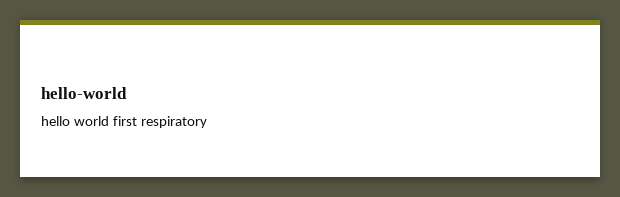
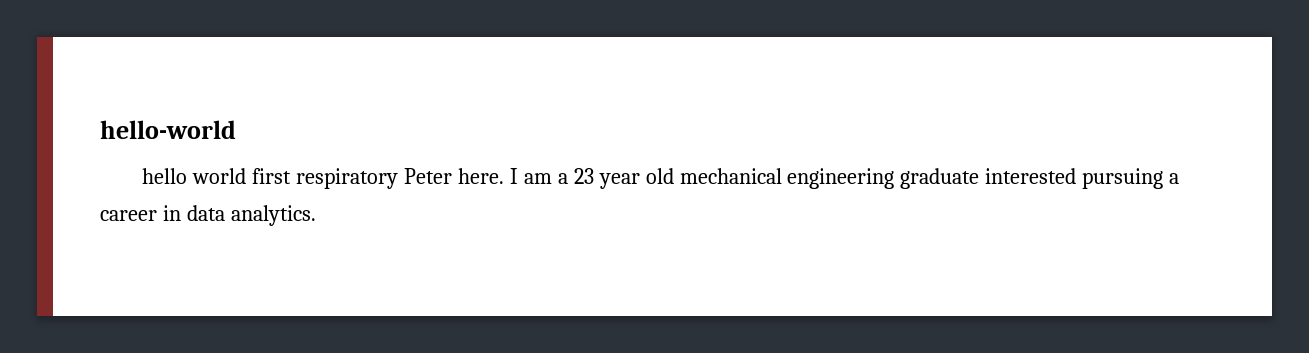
(207, 122) none -> [404,168,1180,189] [100,205,316,226] Peter here. I am a 23 year old mechanical engineering graduate interested pursuing a career in data analytics.

